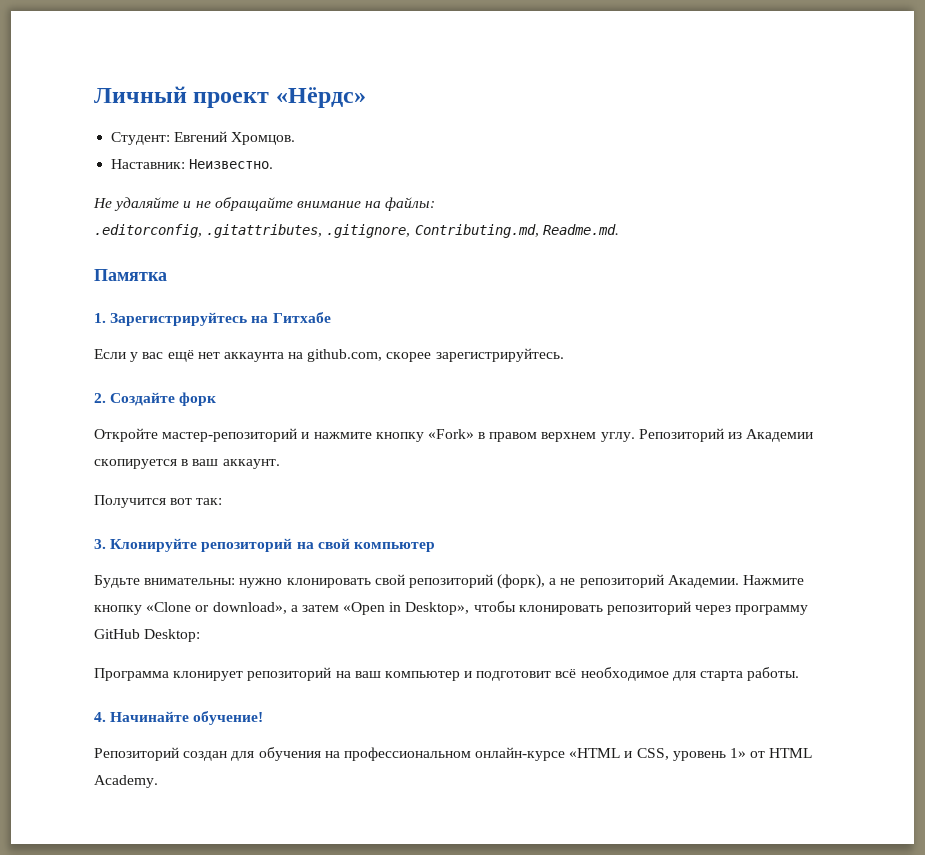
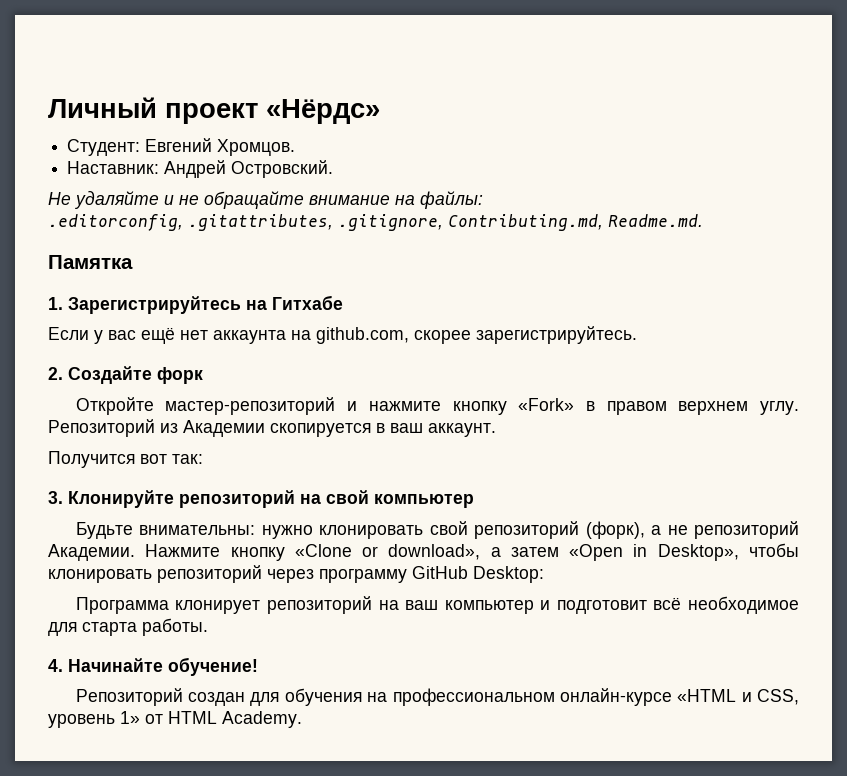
[189,159,274,169] Неизвестно. -> [164,160,334,178] Андрей Островский.

